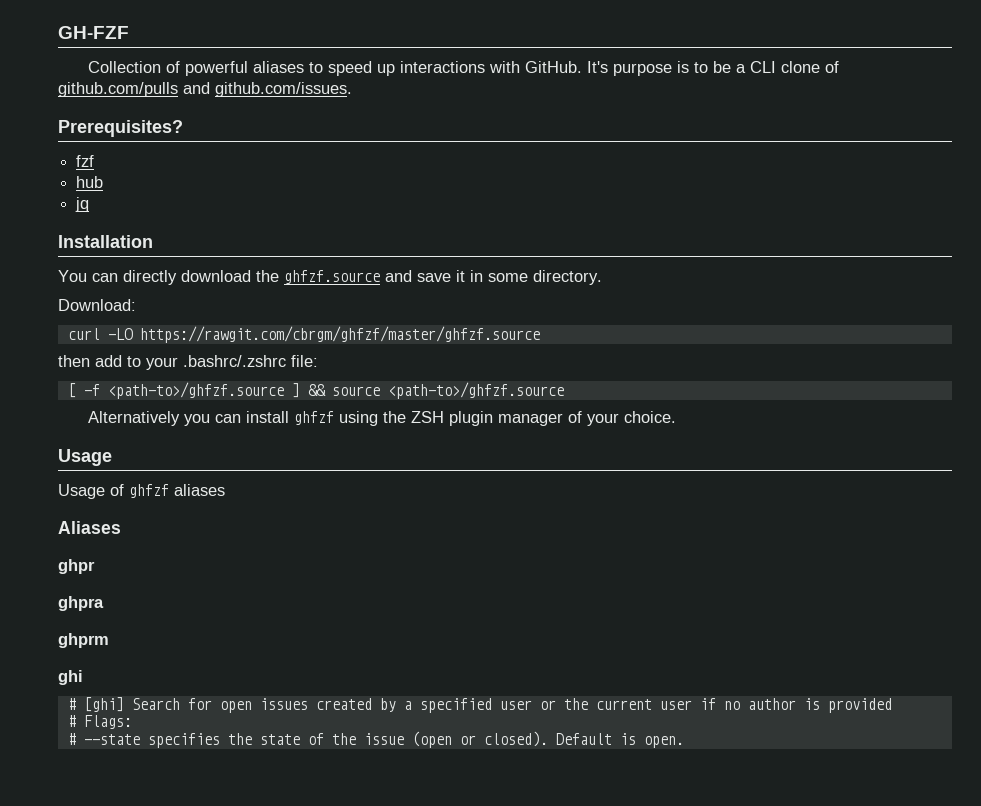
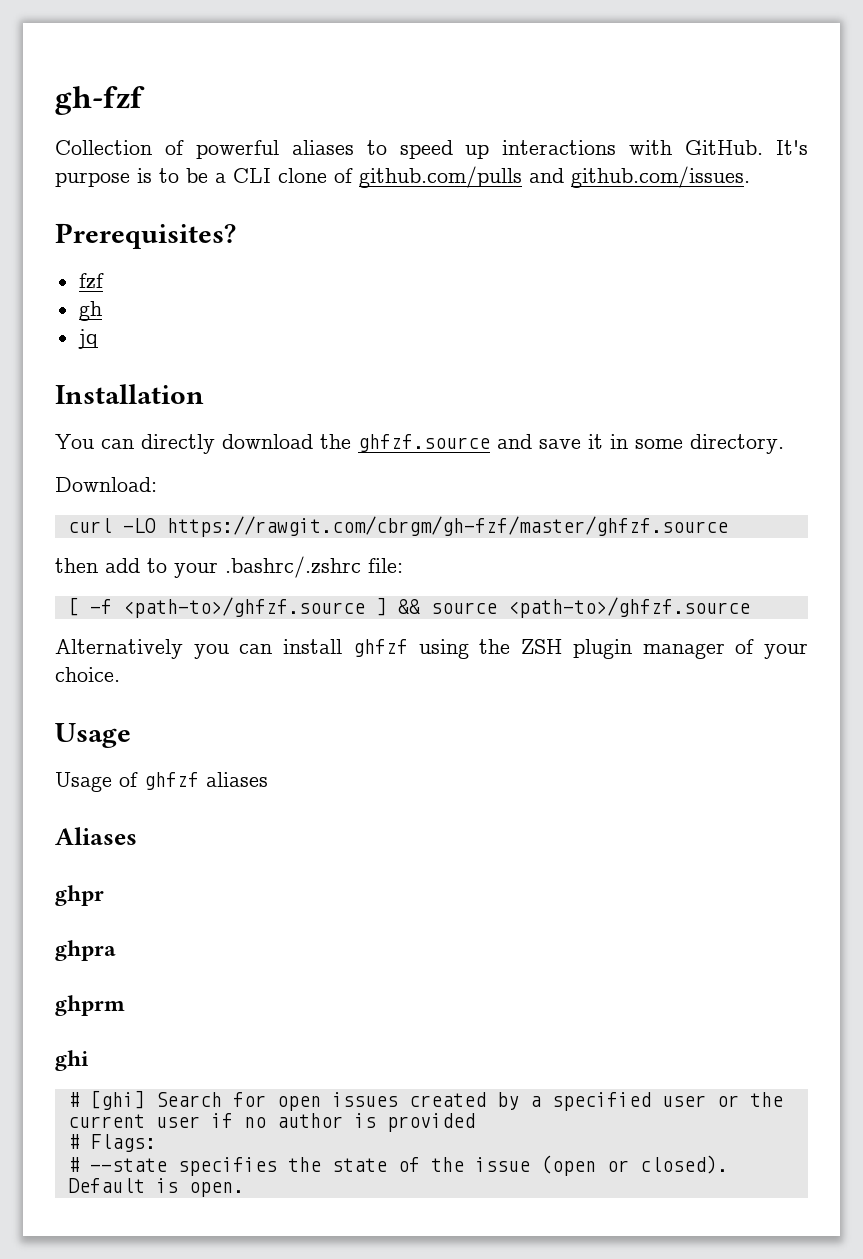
[58,26,129,39] GH-FZF -> [55,86,145,115] gh-fzf
[76,176,104,188] hub -> [78,301,102,321] gh
[139,326,540,343] https://rawgit.com/cbrgm/ghfzf/master/ghfzf.source -> [166,516,728,537] https://rawgit.com/cbrgm/gh-fzf/master/ghfzf.source

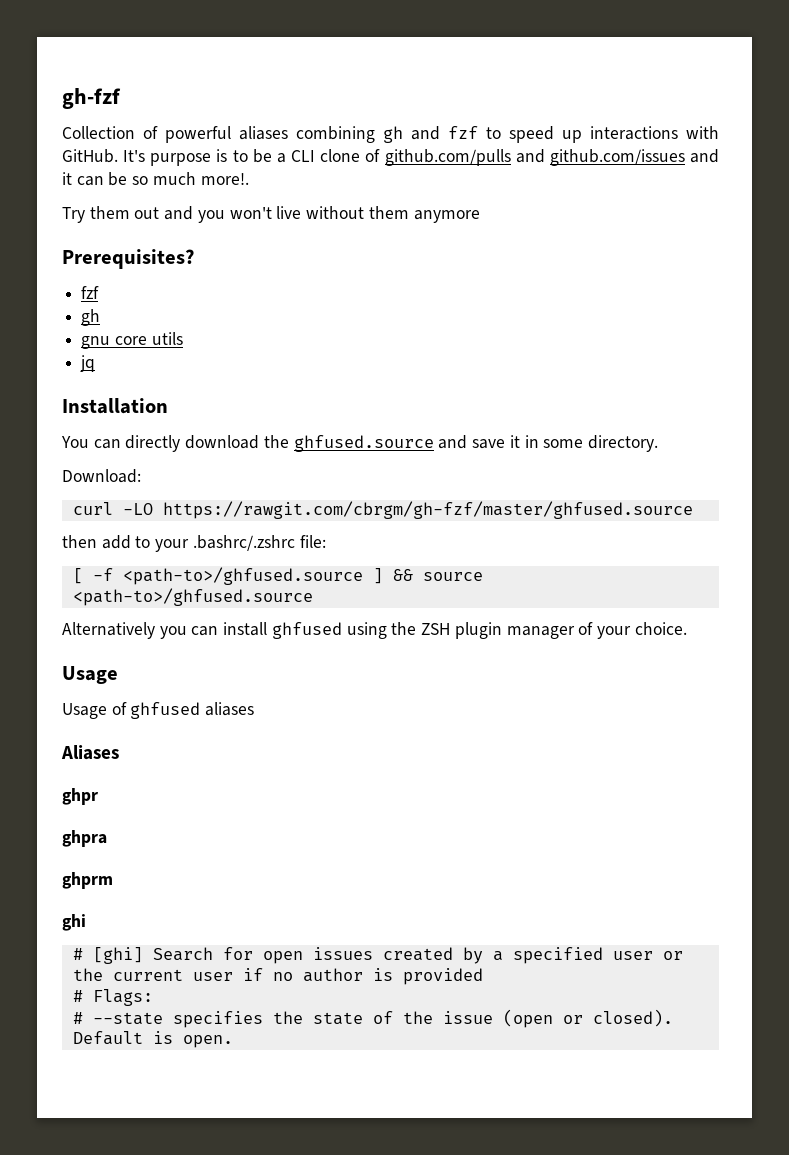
(354, 147) none -> [296,126,478,143] combining gh and fzf
[571,166,750,188] github.com/issues. -> [549,149,719,166] [62,172,249,186] [62,206,480,223] github.com/issues and it can be so much more!. // Try them out and you won't live without them anymore
(102, 311) none -> [81,332,183,349] // gnu core utils
[358,434,490,452] ghfzf.source -> [293,435,434,452] ghfused.source
[166,516,728,537] https://rawgit.com/cbrgm/gh-fzf/master/ghfzf.source -> [162,501,693,519] https://rawgit.com/cbrgm/gh-fzf/master/ghfused.source
[122,597,365,618] <path-to>/ghfzf.source -> [122,567,363,585] <path-to>/ghfused.source
[507,597,750,618] <path-to>/ghfzf.source -> [72,588,313,606] <path-to>/ghfused.source
[352,639,408,657] ghfzf -> [271,622,342,639] ghfused
[144,772,199,790] ghfzf -> [130,702,201,719] ghfused

